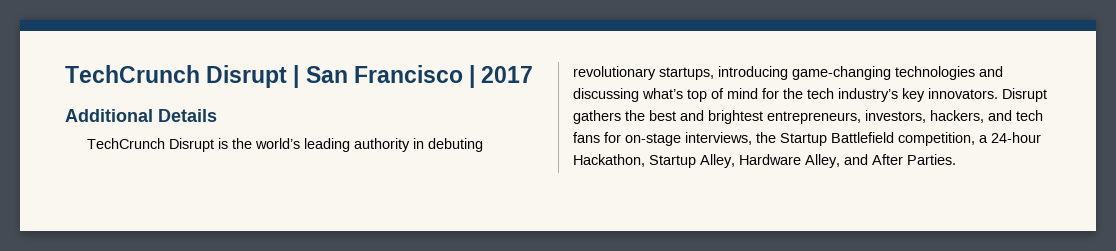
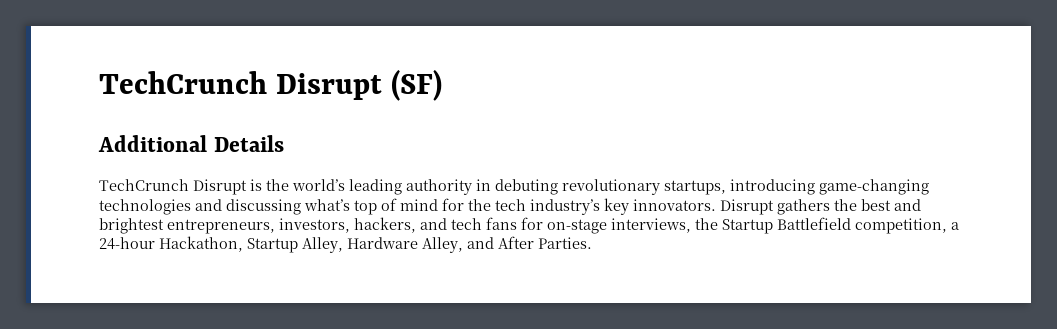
[65,65,534,88] TechCrunch Disrupt | San Francisco | 2017 -> [99,69,443,101] TechCrunch Disrupt (SF)

